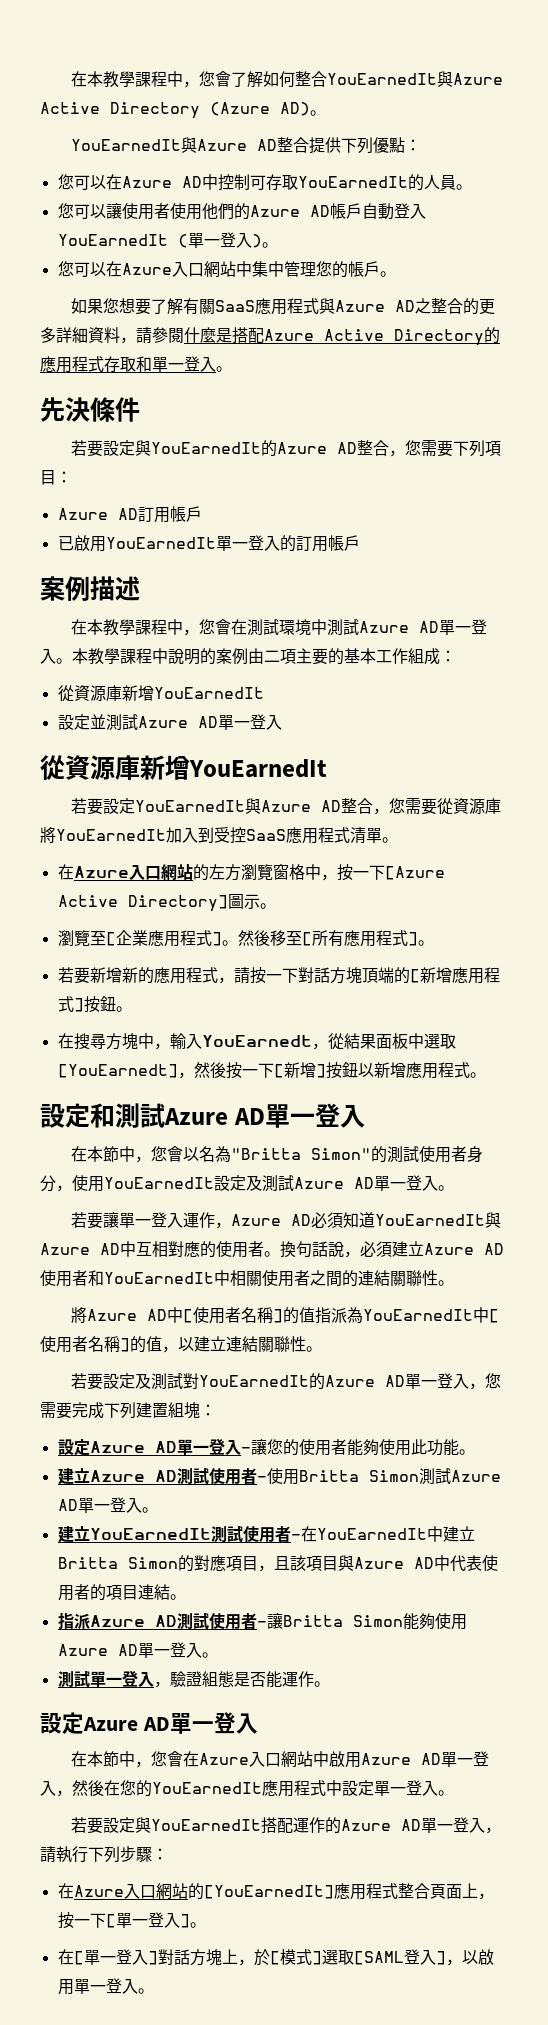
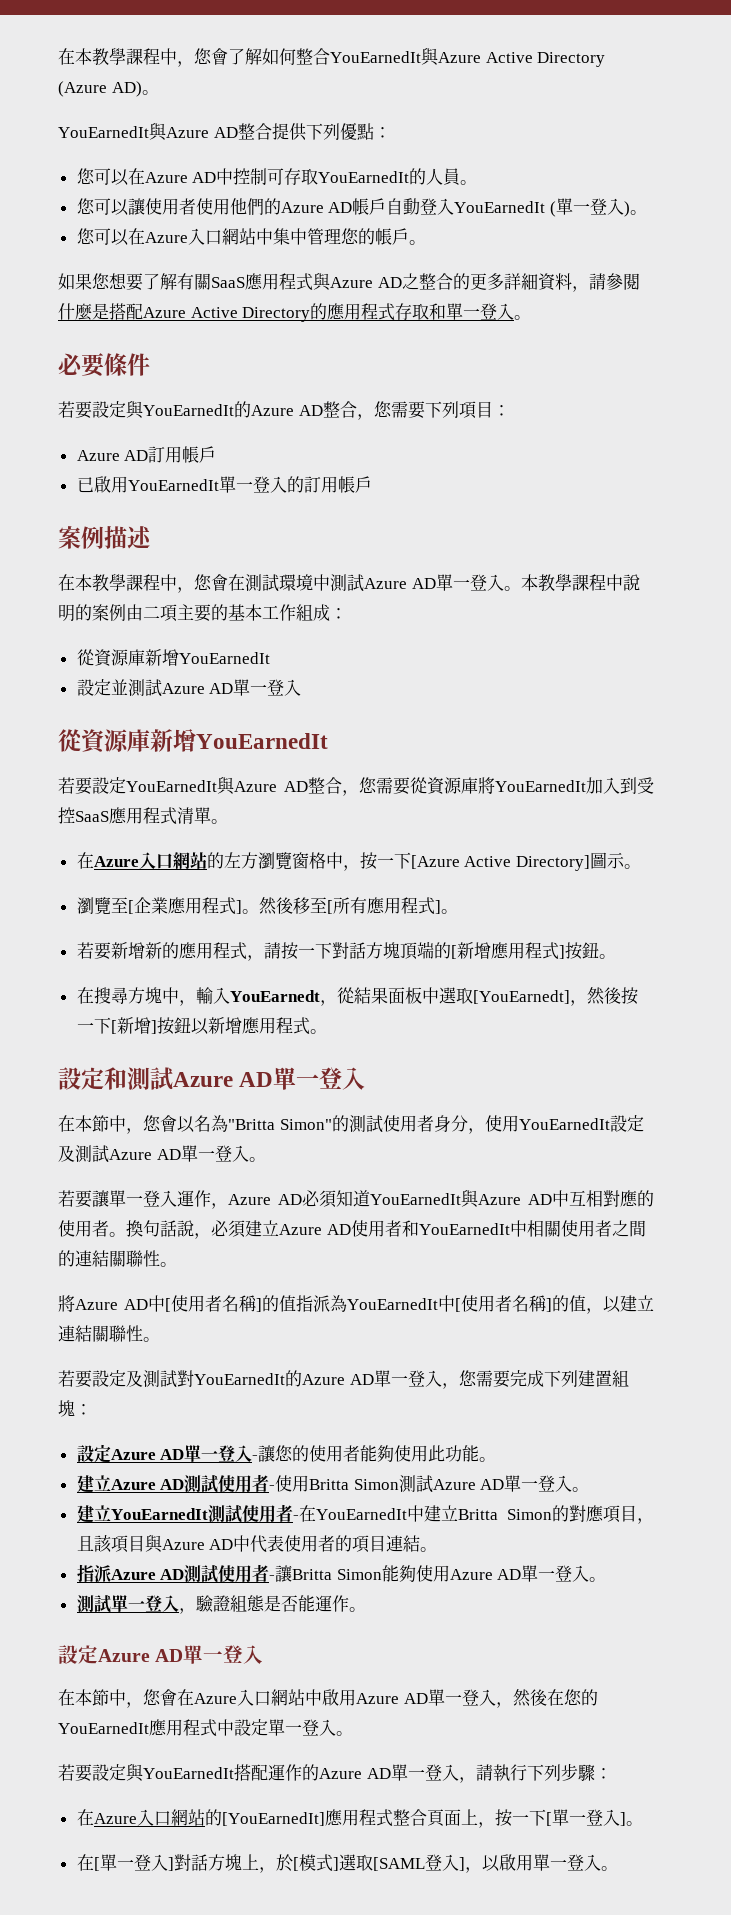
[40,397,90,422] 先決 -> [58,353,105,377] 必要

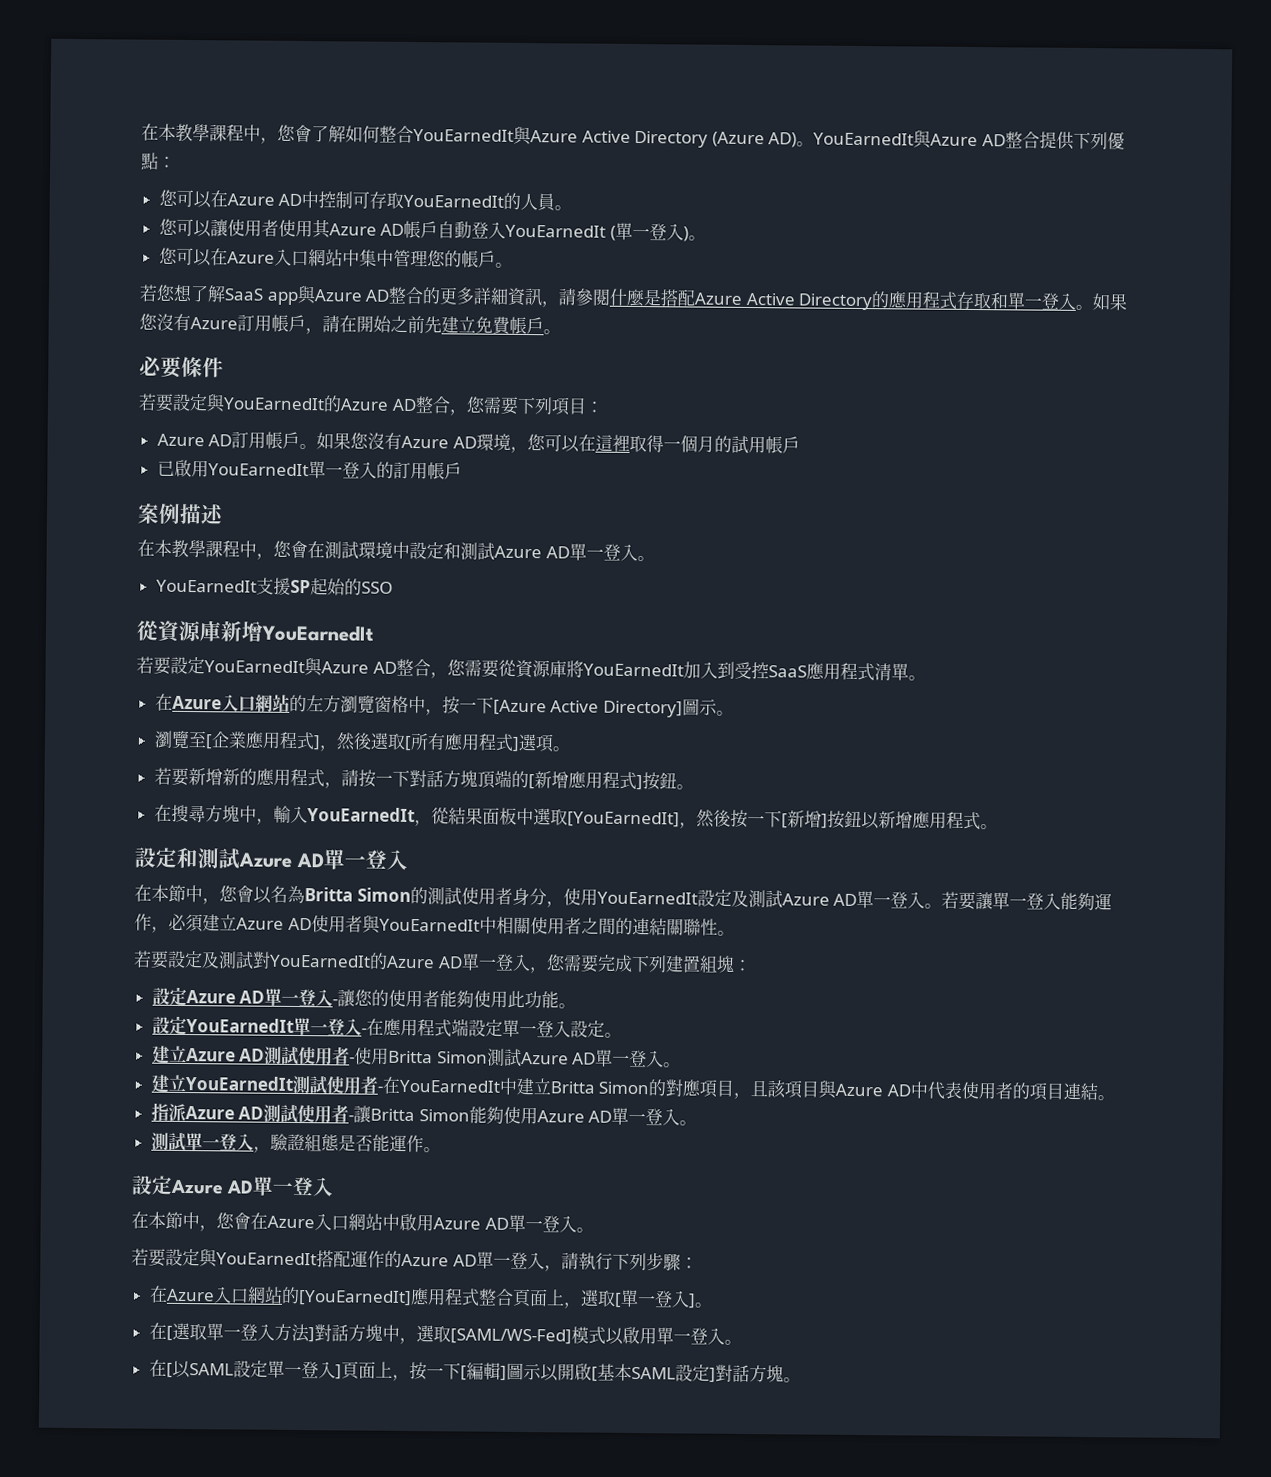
(159, 92) // -> (815, 144) none
[229,198,281,215] 他們的 -> [311,219,331,239] 其
[58,273,419,291] 如果您想要了解有關SaaS應用程式與Azure AD之 -> [139,284,390,305] 若您想了解SaaS app與Azure AD
[554,273,572,290] 料 -> [524,287,544,307] 訊
(532, 317) none -> [1092,293,1128,311] [139,313,561,335] 如果您沒有Azure訂用帳戶，請在開始之前先建立免費帳戶。
(217, 454) none -> [299,432,800,454] 。如果您沒有Azure AD環境，您可以在這裡取得一個月的試用帳戶
[330,574,640,592] [58,604,347,622] [76,649,270,667] [76,679,302,697] 測試Azure AD單一登入。本教學課程中說明的案例由二項主要的基本工作組成： // 從資源庫新增YouEarnedIt // 設定並測試Azure AD單一登入 -> [409,541,655,562] [155,577,393,596] 設定和測試Azure AD單一登入。 // YouEarnedIt支援SP起始的SSO
[241,897,327,915] 。然後移至 -> [318,732,406,752] ，然後選取
(441, 907) none -> [517,733,554,753] 選項
[229,990,320,1002] YouEarnedt -> [306,807,415,823] YouEarnedIt
[472,990,570,1004] [YouEarnedt] -> [566,811,680,828] [YouEarnedIt]
[228,1119,332,1130] "Britta Simon" -> [304,887,411,903] Britta Simon
(266, 1159) // -> (943, 906) none
[177,1190,654,1209] [58,1220,194,1237] 運作，Azure AD必須知道YouEarnedIt與Azure AD中互相對應的使用者。換句話說 -> [1060,892,1113,911] [134,913,152,931] 能夠運作
[401,1220,419,1237] 和 -> [361,915,381,934] 與
[58,1295,654,1314] [58,1325,160,1342] // 將Azure AD中[使用者名稱]的值指派為YouEarnedIt中[使用者名稱]的值，以建立連結關聯性。 -> (735, 933) none
(497, 1459) none -> [151,1015,622,1038] // 設定YouEarnedIt單一登入-在應用程式端設定單一登入設定。
[495,1689,598,1708] [58,1719,336,1737] ，然後在您的YouEarnedIt應用程式中設定單一登入 -> (577, 1224) none
[494,1809,546,1827] 按一下 -> [579,1289,616,1307] 選取
[99,1854,601,1873] 單一登入]對話方塊上，於[模式]選取[SAML登入]，以啟用單一登入 -> [171,1322,742,1345] [148,1359,784,1383] 選取單一登入方法]對話方塊中，選取[SAML/WS-Fed]模式以啟用單一登入。 // 在[以SAML設定單一登入]頁面上，按一下[編輯]圖示以開啟[基本SAML設定]對話方塊

